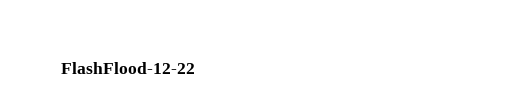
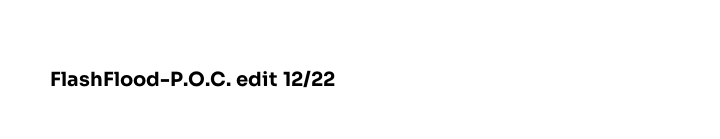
[61,62,195,74] FlashFlood-12-22 -> [50,70,335,88] FlashFlood-P.O.C. edit 12/22

